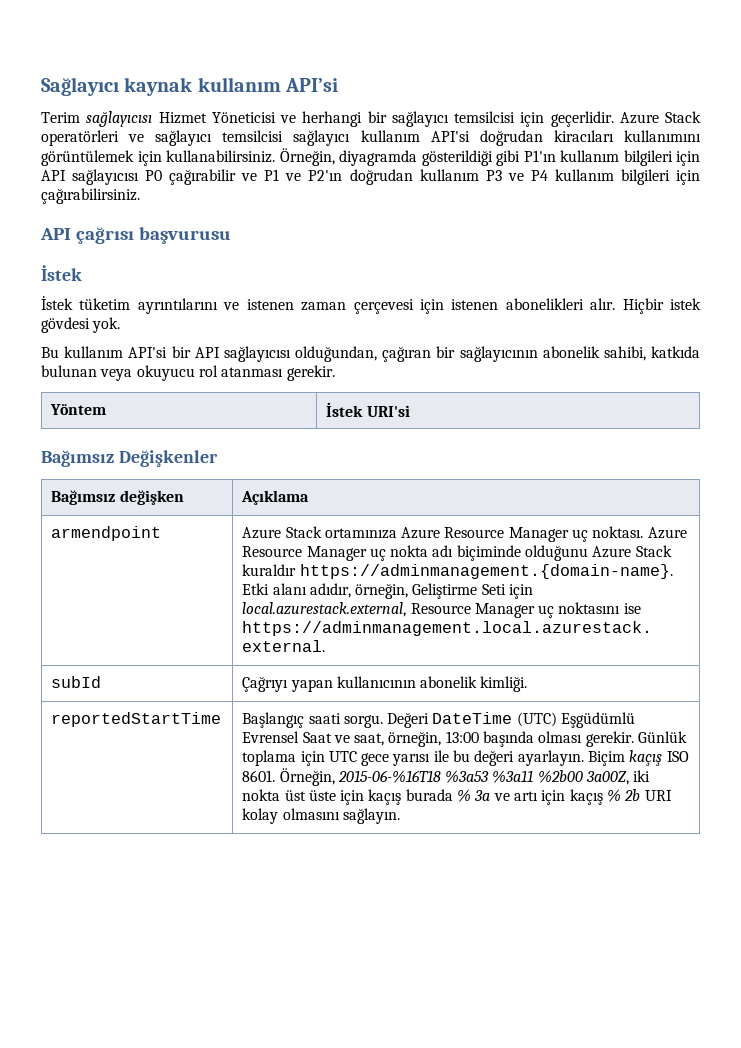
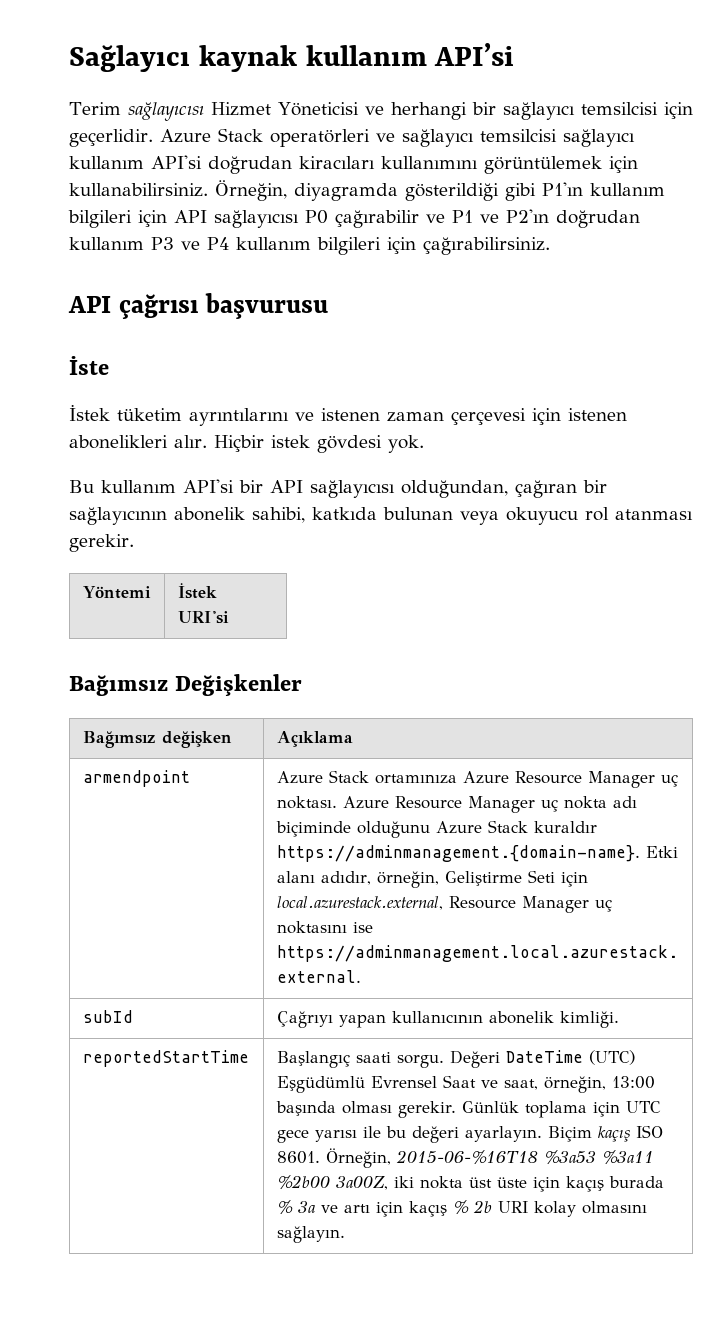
[41,265,82,281] İstek -> [69,356,109,375] İste
[50,404,107,415] Yöntem -> [82,586,151,599] Yöntemi

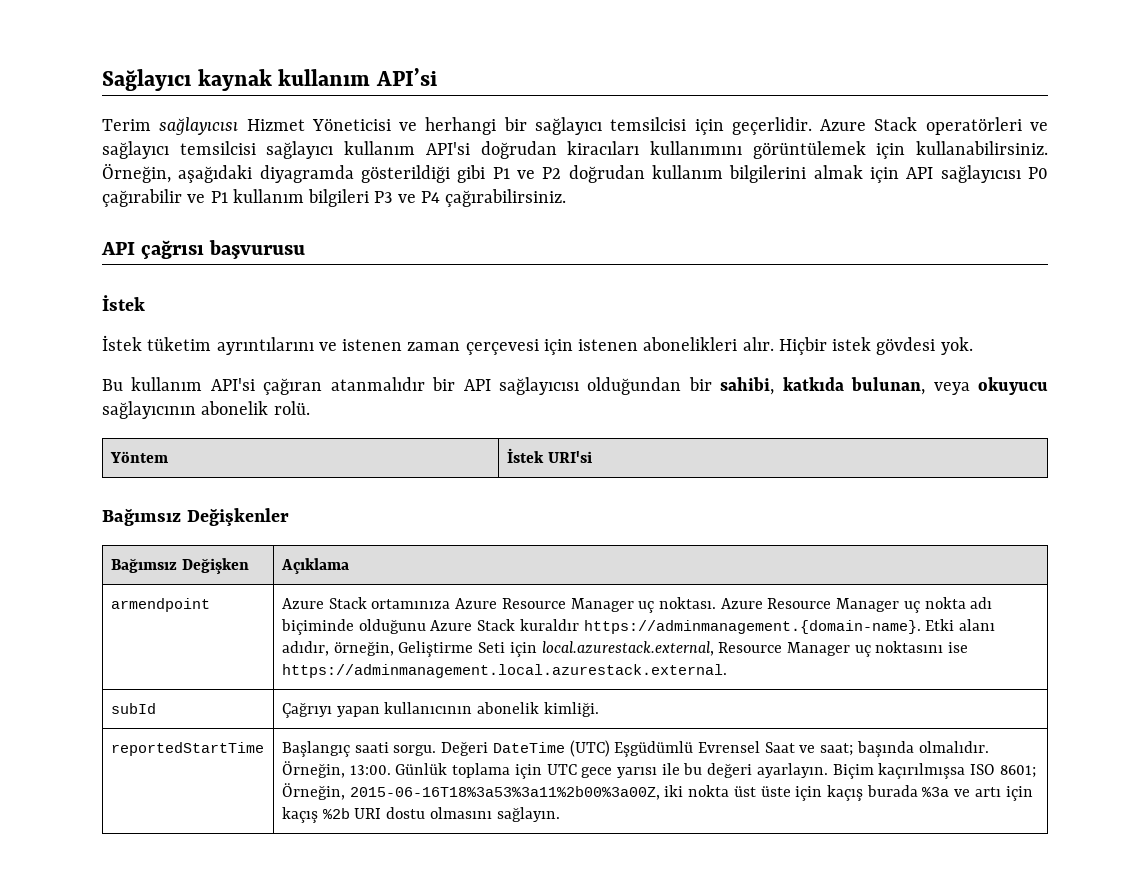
(287, 190) none -> [178,165,253,183] aşağıdaki
[542,182,665,196] [68,210,132,228] P1'ın kullanım bilgileri -> [492,165,863,183] P1 ve P2 doğrudan kullanım bilgilerini almak
[480,209,640,228] [69,237,416,255] ve P2'ın doğrudan kullanım P3 ve P4 kullanım bilgileri için -> [232,189,440,207] kullanım bilgileri P3 ve P4
[69,356,109,375] İste -> [102,295,145,311] İstek
(234, 486) none -> [263,377,425,395] çağıran atanmalıdır
[401,480,607,498] [69,507,693,525] [69,534,134,552] [82,586,151,599] olduğundan, çağıran bir sağlayıcının abonelik sahibi, katkıda bulunan veya okuyucu rol atanması gerekir. // Yöntemi -> [587,377,1048,395] [102,401,310,419] [109,451,168,463] olduğundan bir sahibi, katkıda bulunan, veya okuyucu sağlayıcının abonelik rolü. // Yöntem
[161,731,232,748] değişken -> [181,558,249,574] Değişken
[503,1076,655,1093] [275,1101,457,1118] saat, örneğin, 13:00 başında olması gerekir. -> [820,741,989,757] [281,761,391,778] saat; başında olmalıdır. Örneğin, 13:00.
[597,1125,663,1142] [276,1148,654,1168] [276,1175,388,1190] kaçış ISO 8601. Örneğin, 2015-06-%16T18 %3a53 %3a11 %2b00 3a00Z, -> [878,763,1036,779] [281,783,660,800] kaçırılmışsa ISO 8601; Örneğin, 2015-06-16T18%3a53%3a11%2b00%3a00Z,
[276,1200,315,1214] % 3a -> [922,787,950,797] %3a
[452,1200,576,1217] % 2b URI kolay -> [322,807,426,819] %2b URI dostu

